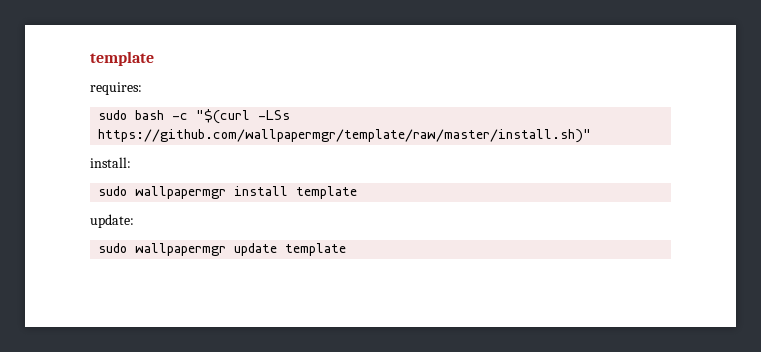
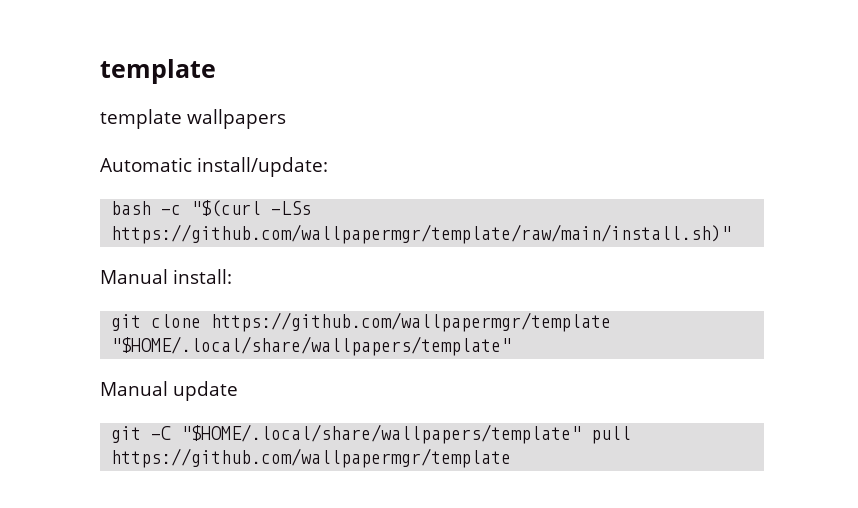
[90,51,154,66] [90,82,142,95] [98,110,128,120] template // requires: // sudo -> [100,59,216,84] [100,109,286,129] [100,157,328,177] template // template wallpapers // Automatic install/update: //
[98,129,592,143] https://github.com/wallpapermgr/template/raw/master/install.sh)" // -> [111,224,732,244] [100,269,168,284] https://github.com/wallpapermgr/template/raw/main/install.sh)" // Manual
[98,186,358,199] [90,214,134,228] [98,243,347,256] sudo wallpapermgr install template // update: // sudo wallpapermgr update template -> [111,312,612,332] [111,336,512,356] [100,381,238,401] [111,424,632,444] [111,448,512,468] git clone https://github.com/wallpapermgr/template "$HOME/.local/share/wallpapers/template" // Manual update // git -C "$HOME/.local/share/wallpapers/template" pull https://github.com/wallpapermgr/template

